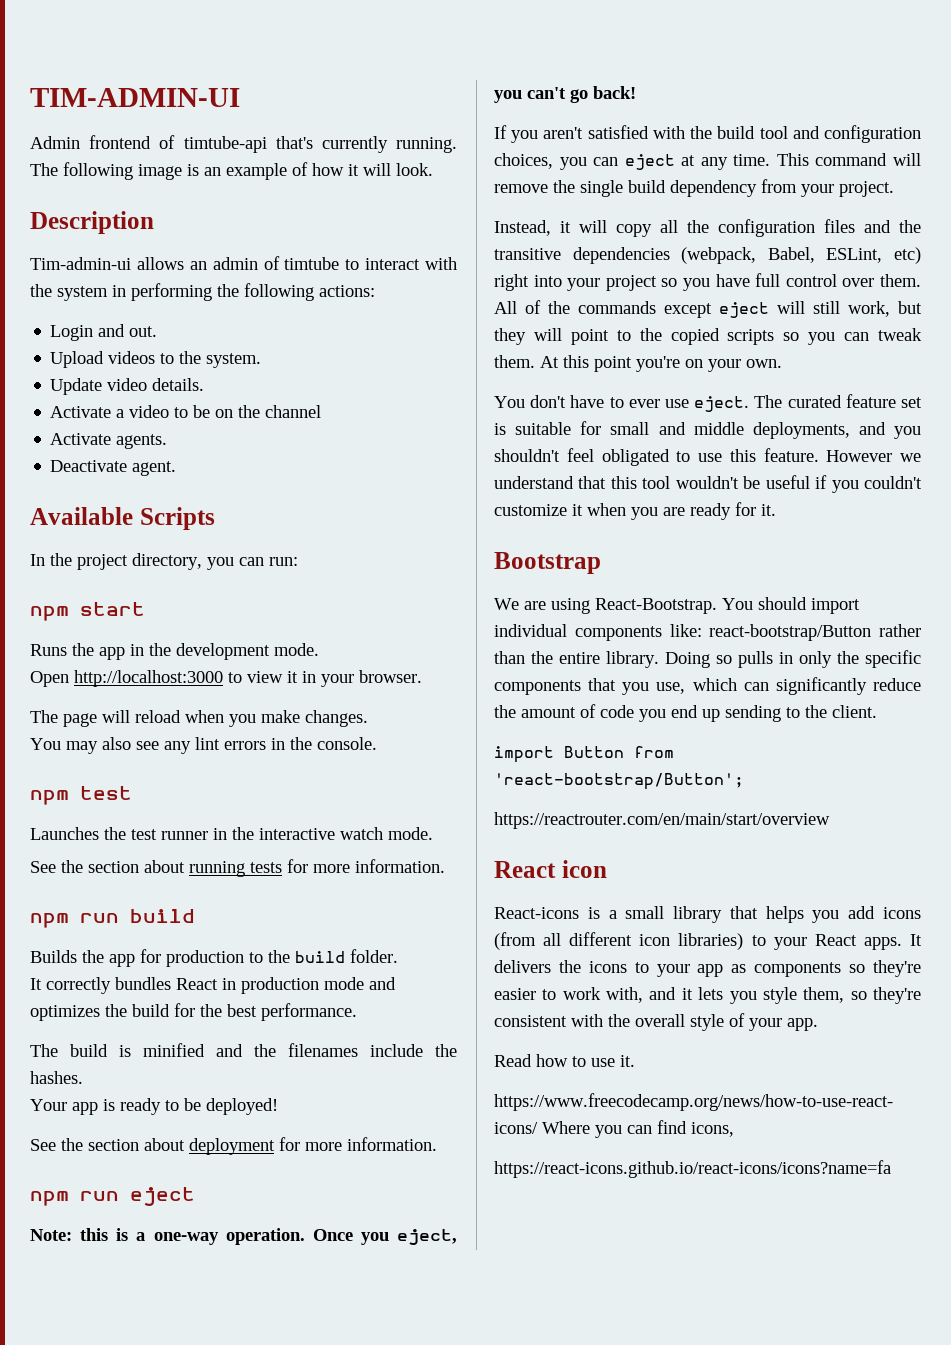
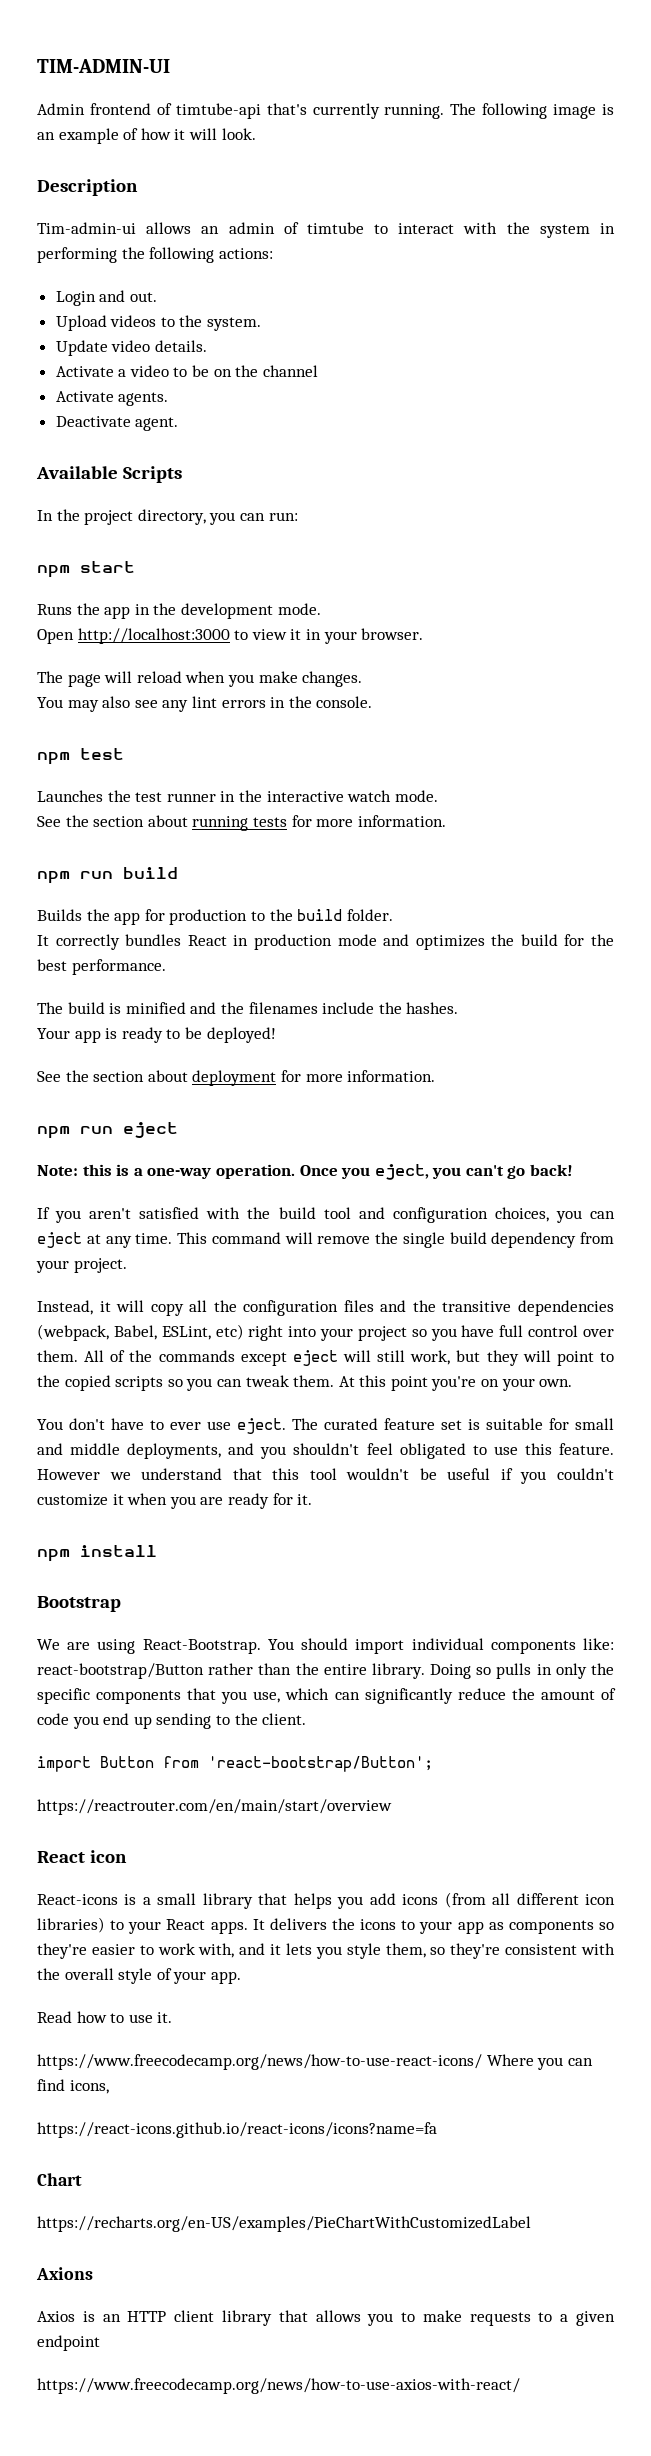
(776, 510) none -> [37,1545,157,1562] // npm install
(891, 1169) none -> [37,2173,82,2186] [37,2216,531,2232] [36,2267,93,2280] [37,2310,615,2326] [37,2335,100,2351] [37,2378,520,2394] // Chart // https://recharts.org/en-US/examples/PieChartWithCustomizedLabel // Axions // Axios is an HTTP client library that allows you to make requests to a given endpoint // https://www.freecodecamp.org/news/how-to-use-axios-with-react/

